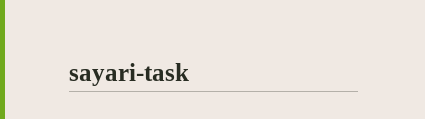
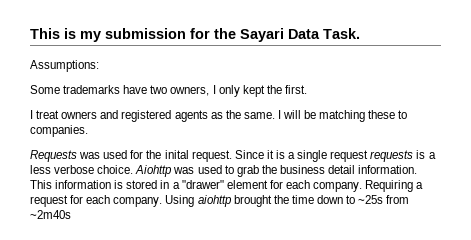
[69,63,189,86] sayari-task -> [30,28,360,42] [30,60,99,72] [30,85,307,97] [30,110,408,122] [30,125,88,137] [30,150,436,162] [30,165,418,177] [30,180,424,192] [30,195,410,207] [30,210,71,219] This is my submission for the Sayari Data Task. // Assumptions: // Some trademarks have two owners, I only kept the first. // I treat owners and registered agents as the same. I will be matching these to companies. // Requests was used for the inital request. Since it is a single request requests is a less verbose choice. Aiohttp was used to grab the business detail information. This information is stored in a "drawer" element for each company. Requiring a request for each company. Using aiohttp brought the time down to ~25s from ~2m40s

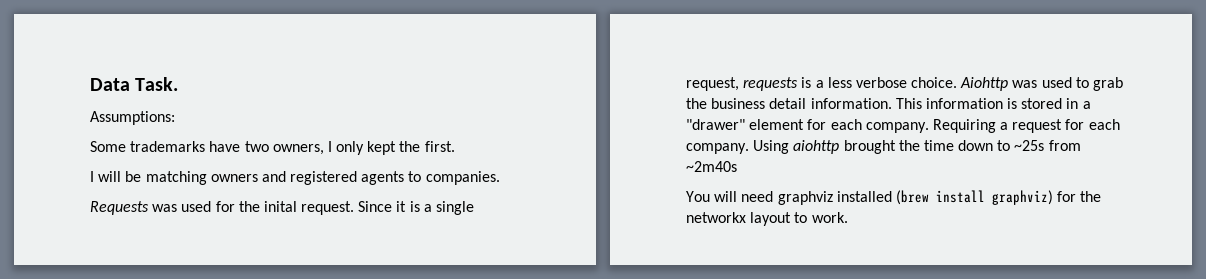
[30,28,284,42] This is my submission for the Sayari -> (90, 84) none
[36,110,60,119] treat -> [98,171,207,185] will be matching
[210,110,396,122] as the same. I will be matching these -> (405, 178) none
[330,150,369,162] request -> [686,77,739,91] request,
(71, 214) none -> [686,190,1102,205] [686,212,848,226] // You will need graphviz installed (brew install graphviz) for the networkx layout to work.

